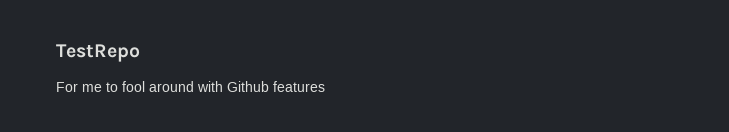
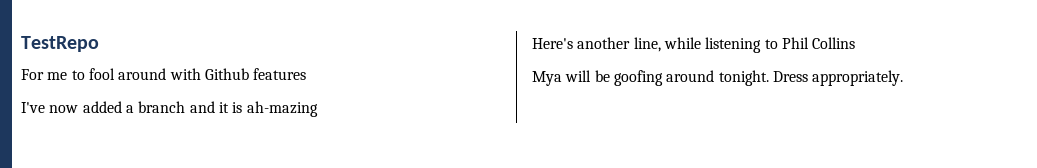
(325, 86) none -> [21,101,318,117] [532,37,856,53] [532,70,904,86] // I've now added a branch and it is ah-mazing // Here's another line, while listening to Phil Collins // Mya will be goofing around tonight. Dress appropriately.

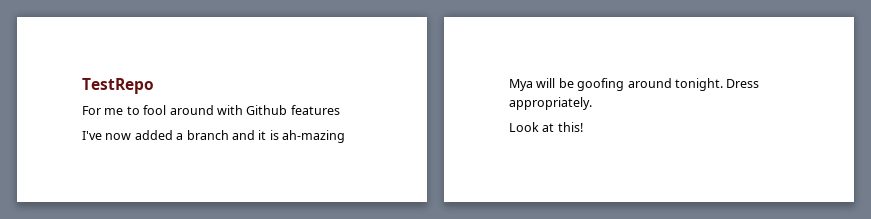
[532,37,856,53] // Here's another line, while listening to Phil Collins -> (345, 136) none
(904, 78) none -> [509,122,583,132] // Look at this!

